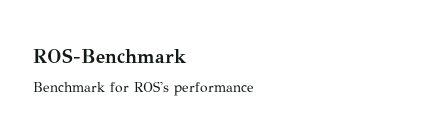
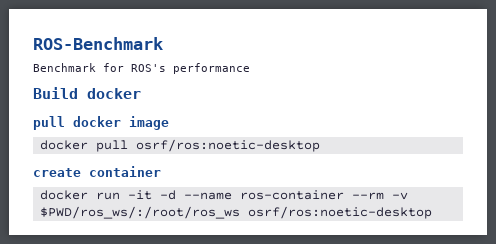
(254, 89) none -> [33,87,141,99] [33,116,169,130] [39,139,320,152] [33,166,161,177] [39,190,408,200] [39,206,432,219] // Build docker // pull docker image // docker pull osrf/ros:noetic-desktop // create container // docker run -it -d --name ros-container --rm -v $PWD/ros_ws/:/root/ros_ws osrf/ros:noetic-desktop

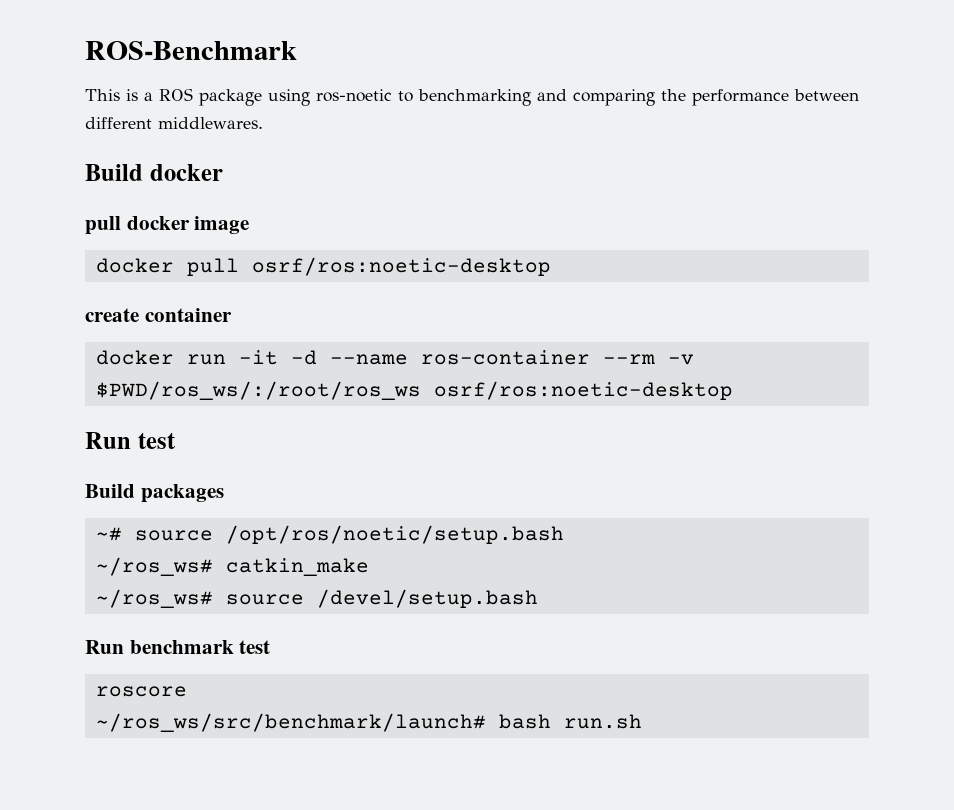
[33,63,250,74] Benchmark for ROS's performance -> [85,88,859,106] [85,117,263,129] This is a ROS package using ros-noetic to benchmarking and comparing the performance between different middlewares.
(432, 212) none -> [85,432,176,449] [85,484,224,503] [95,525,564,544] [95,557,369,576] [95,589,538,608] [85,640,271,654] [95,686,187,697] [95,713,642,732] // Run test // Build packages // ~# source /opt/ros/noetic/setup.bash // ~/ros_ws# catkin_make // ~/ros_ws# source /devel/setup.bash // Run benchmark test // roscore // ~/ros_ws/src/benchmark/launch# bash run.sh

